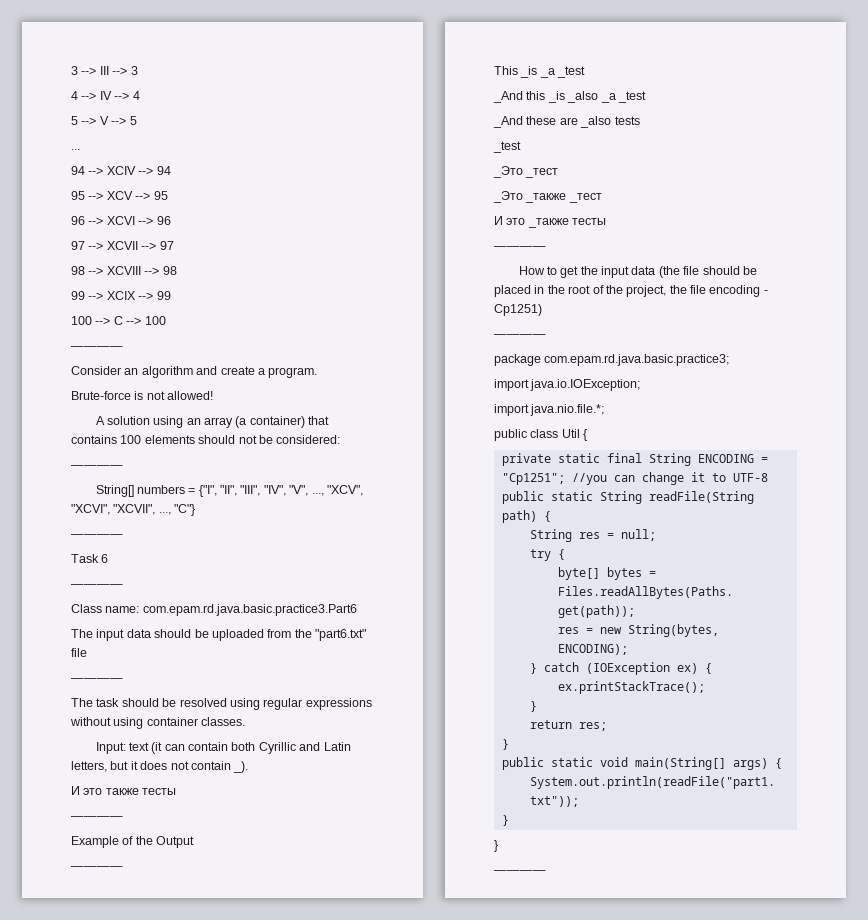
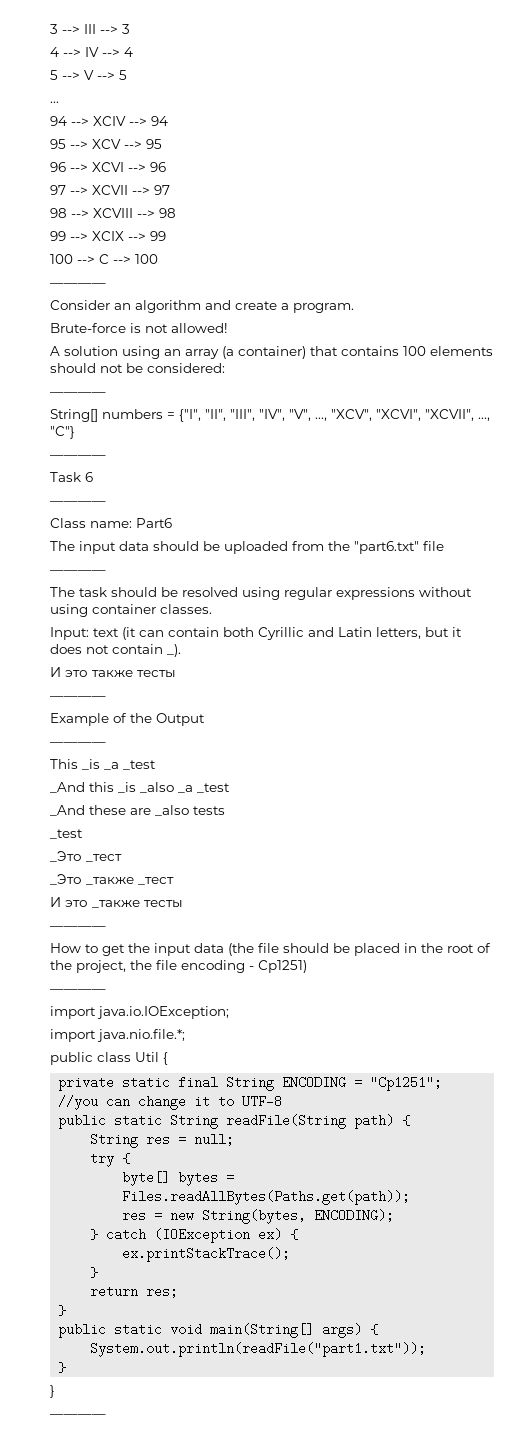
[142,604,357,616] com.epam.rd.java.basic.practice3.Part6 -> [136,518,172,528] Part6
[494,354,730,366] // package com.epam.rd.java.basic.practice3; -> (106, 991) none

